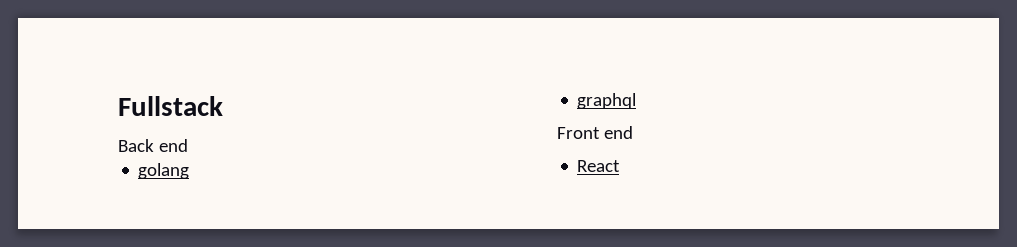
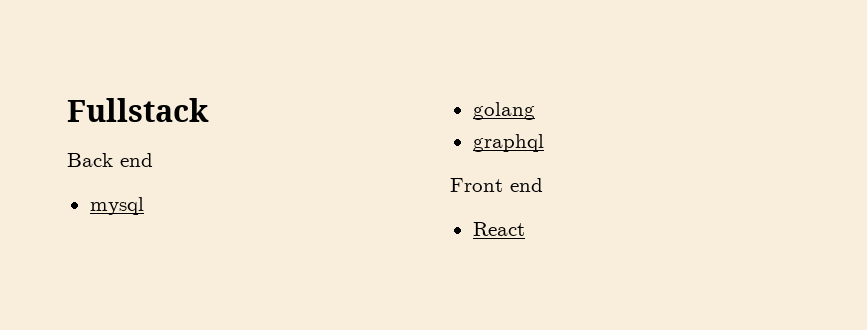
(188, 145) none -> [89,197,144,215] // mysql

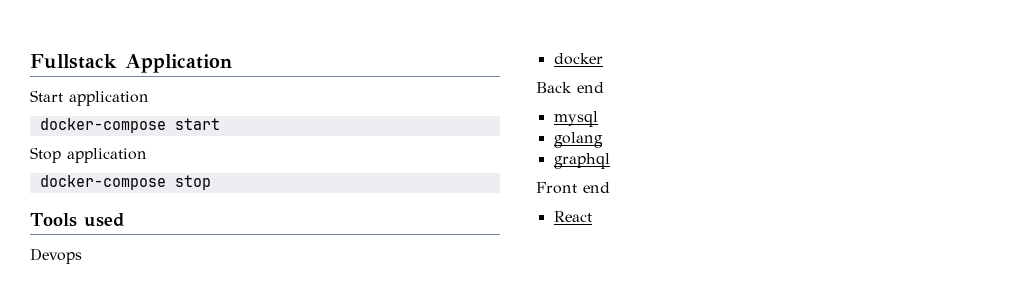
(209, 110) none -> [125,54,232,73] [30,90,149,106] [39,118,220,133] [30,147,147,163] [39,175,211,190] [30,213,125,227] [30,248,82,264] [553,53,603,65] Application // Start application // docker-compose start // Stop application // docker-compose stop // Tools used // Devops // docker

